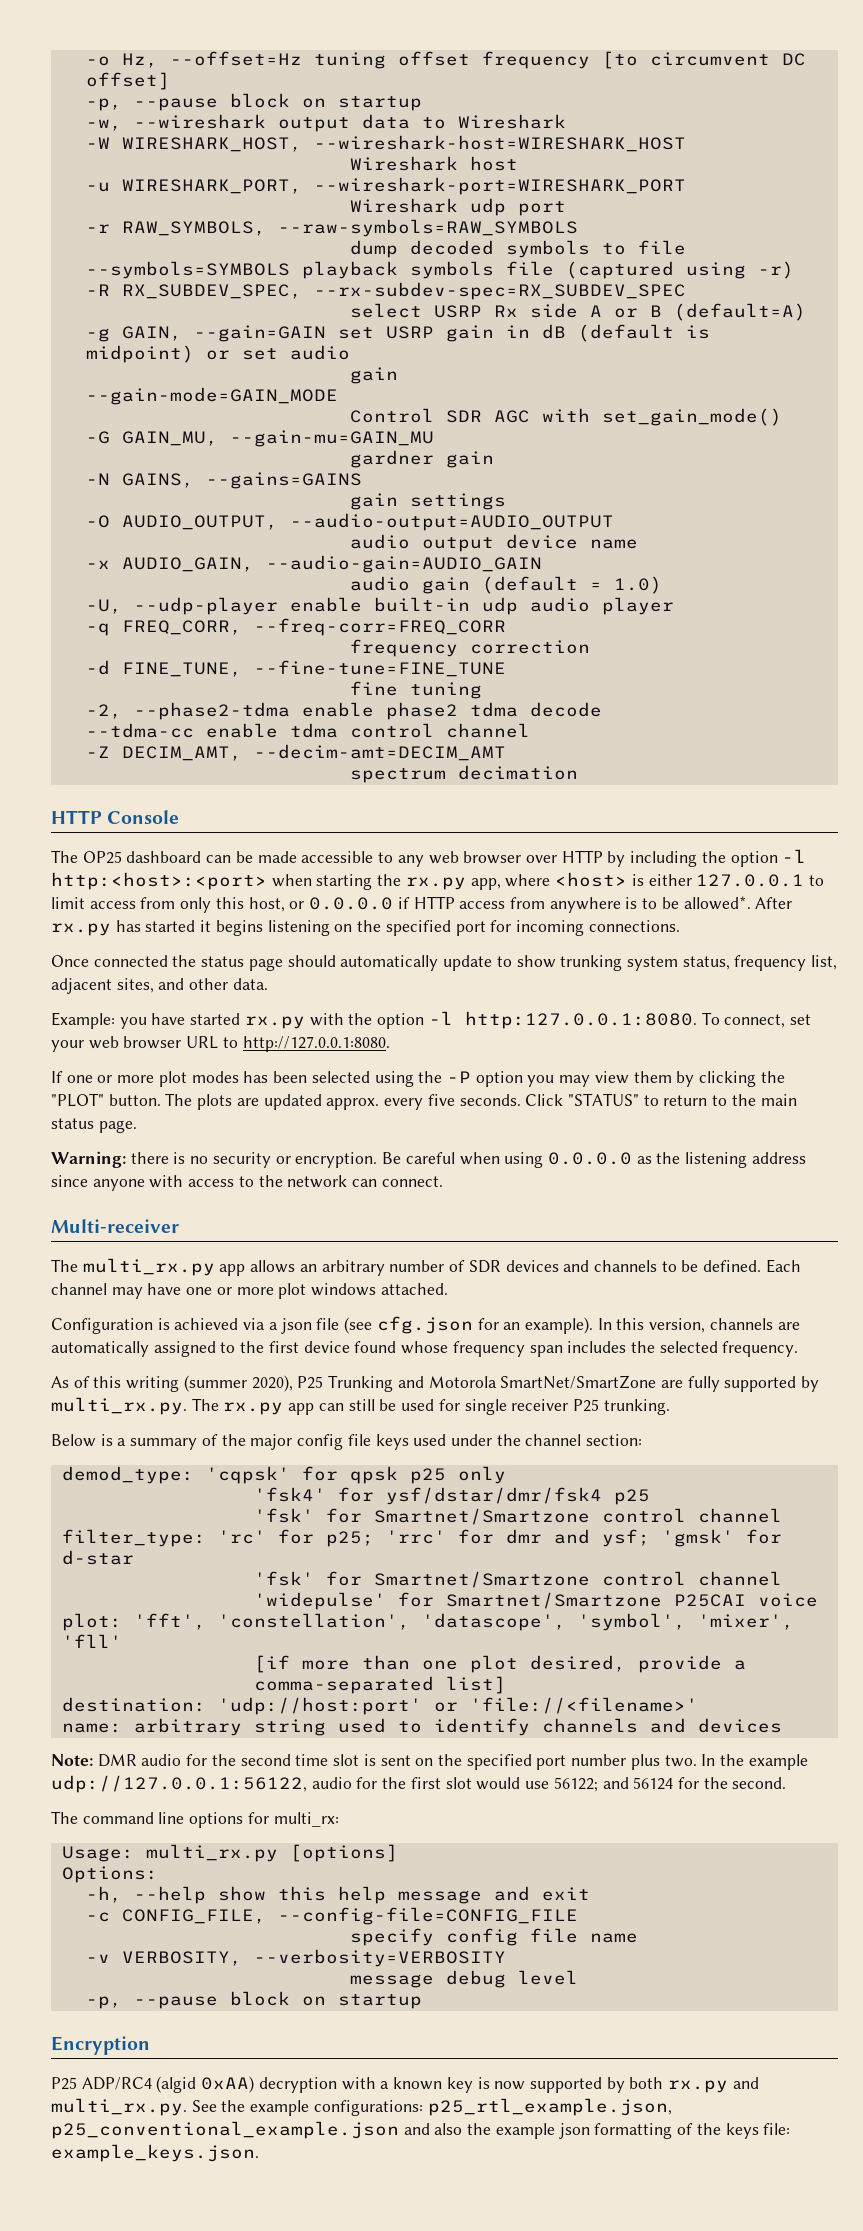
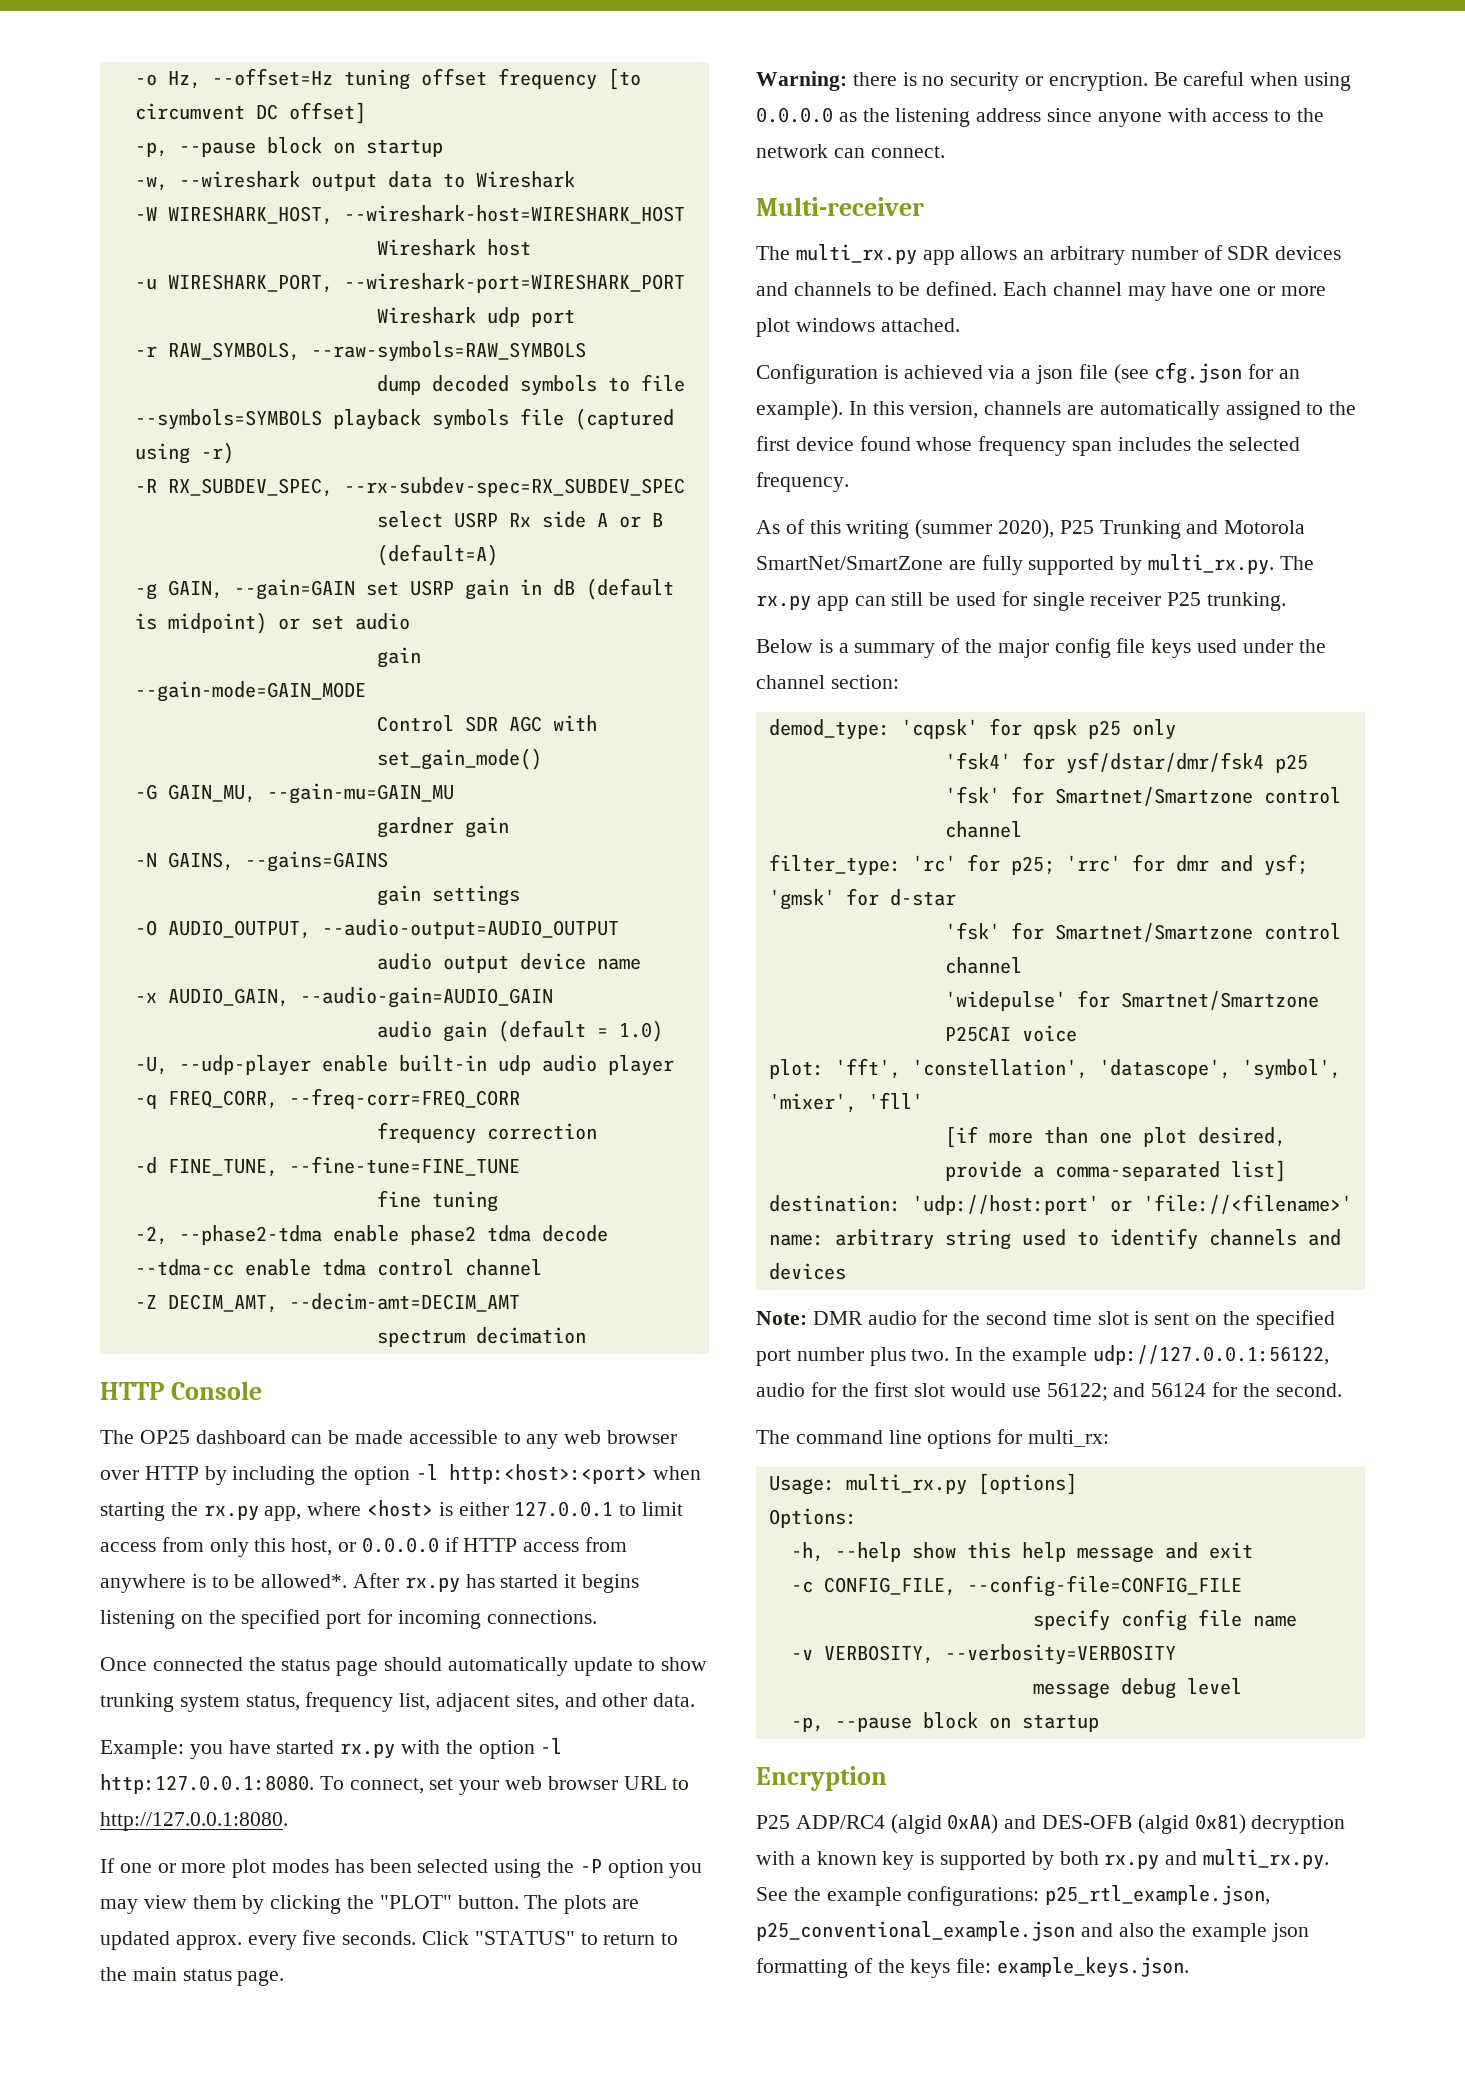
(255, 2084) none -> [1004,1814,1246,1834] and DES-OFB (algid 0x81)
[494,2081,526,2090] now -> (935, 1858) none

